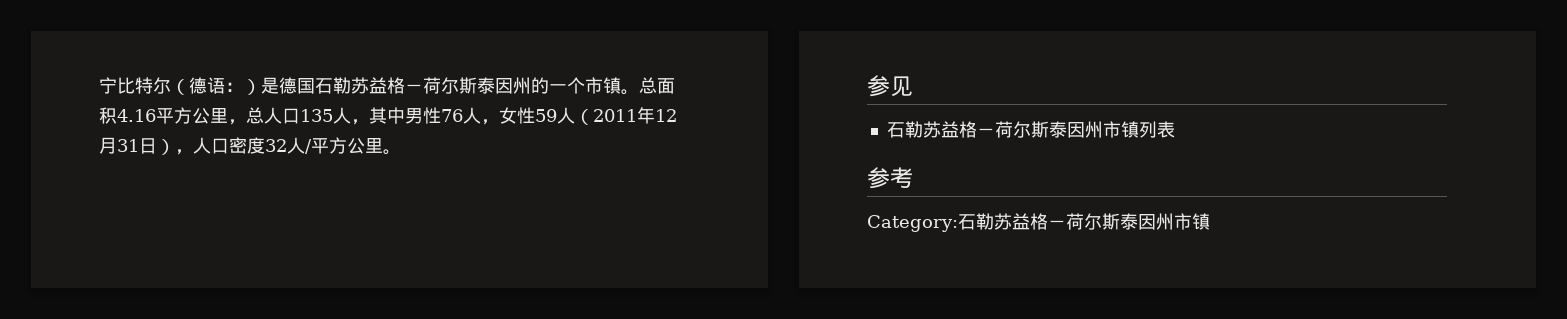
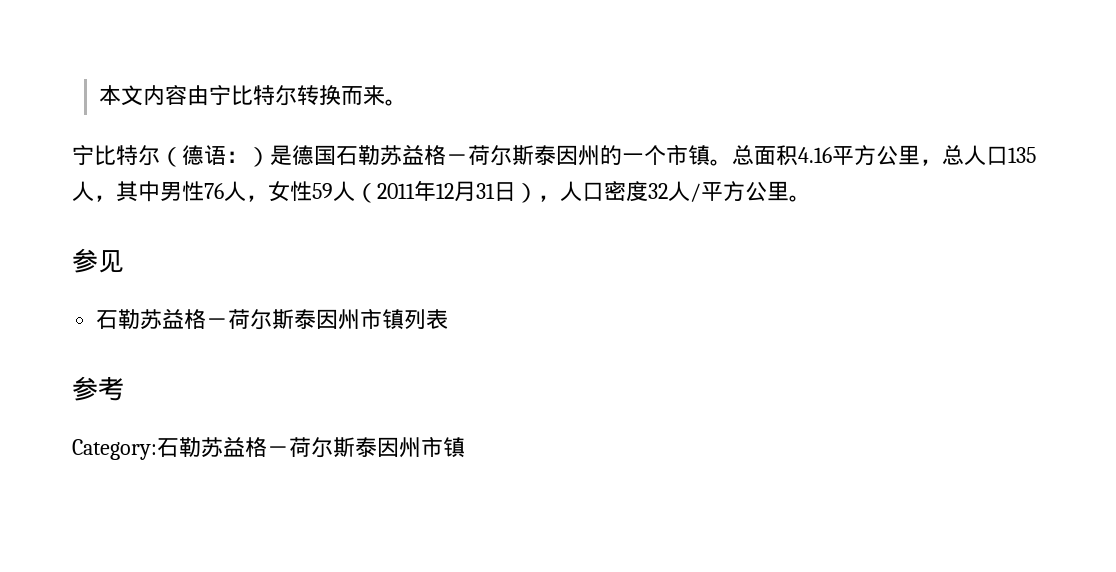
(99, 85) none -> [99,85,408,106] 本文内容由宁比特尔转换而来。 //

